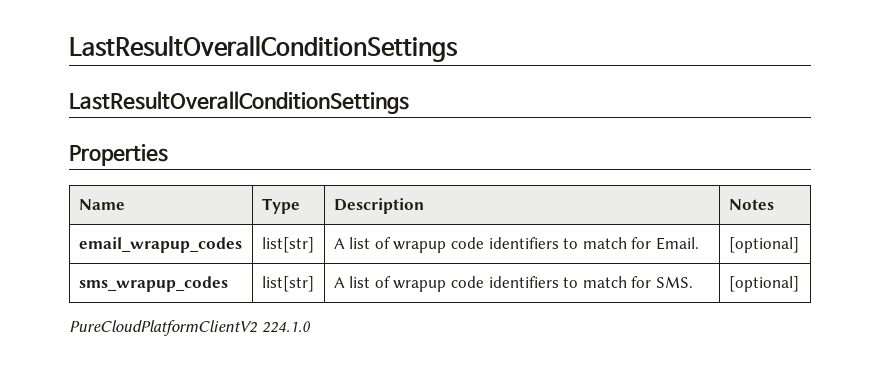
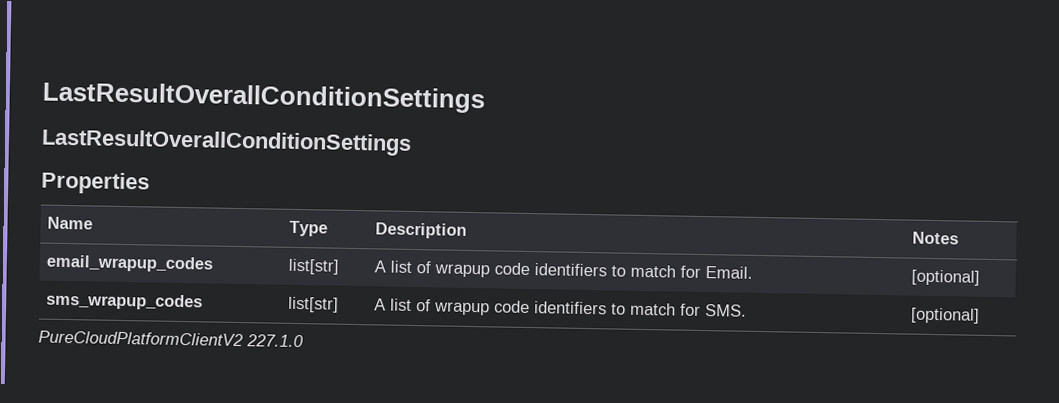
[261,321,311,333] 224.1.0 -> [246,334,304,348] 227.1.0

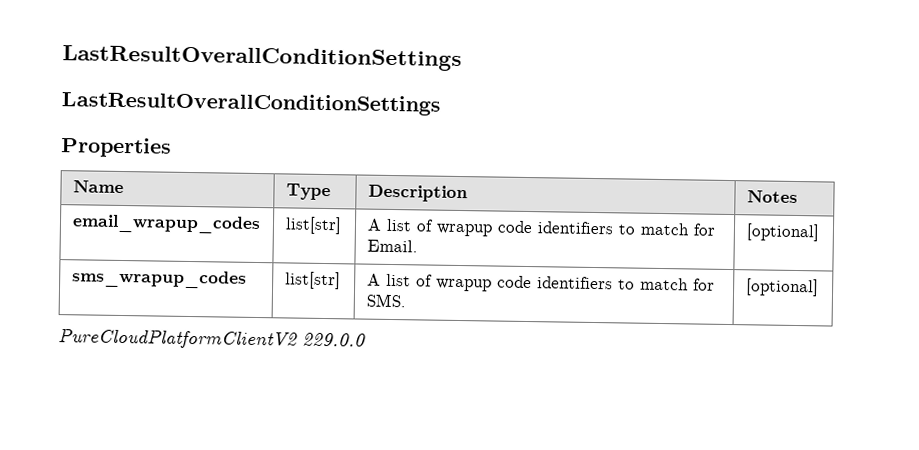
[246,334,304,348] 227.1.0 -> [302,332,366,347] 229.0.0

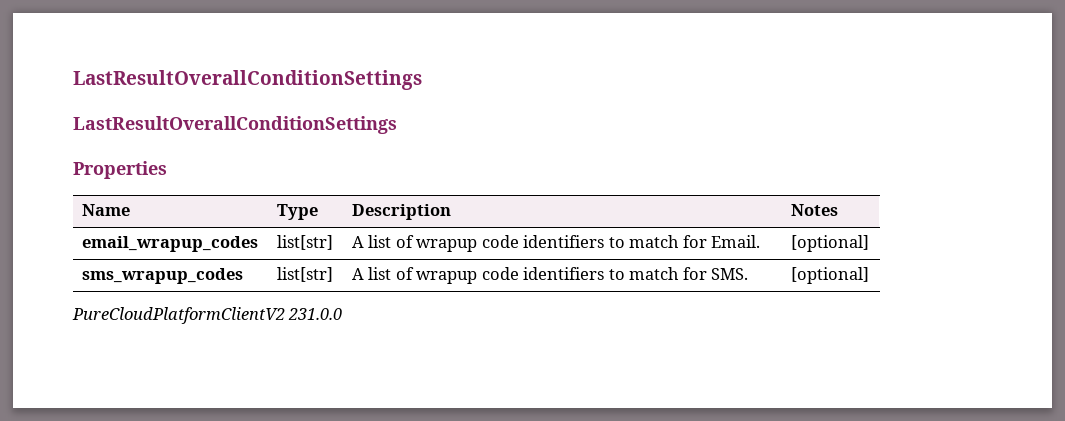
[302,332,366,347] 229.0.0 -> [288,308,343,320] 231.0.0

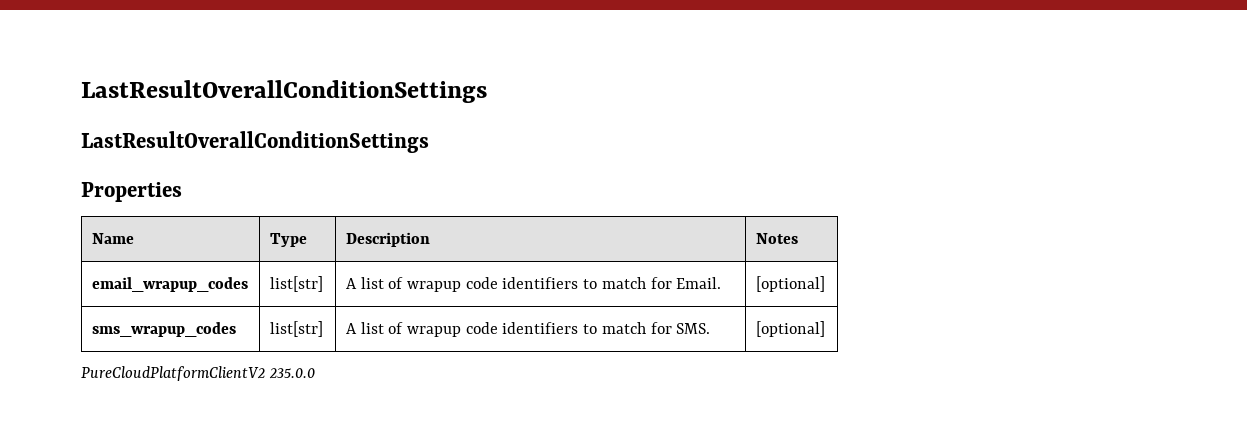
[288,308,343,320] 231.0.0 -> [268,368,315,379] 235.0.0

